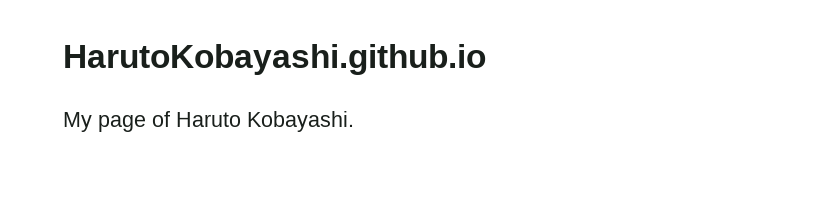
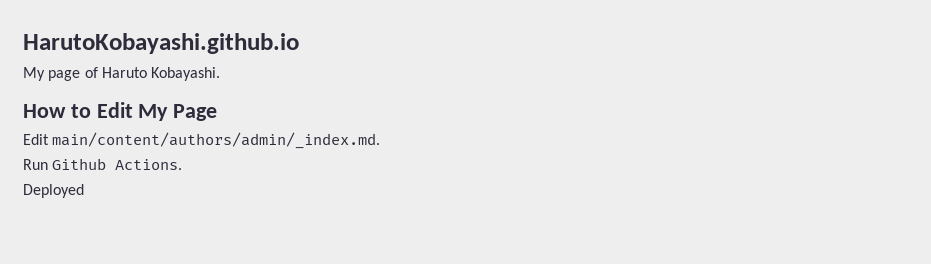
(354, 121) none -> [23,102,218,121] [23,132,381,149] [23,158,183,170] [23,184,84,198] // How to Edit My Page // Edit main/content/authors/admin/_index.md. // Run Github Actions. // Deployed

